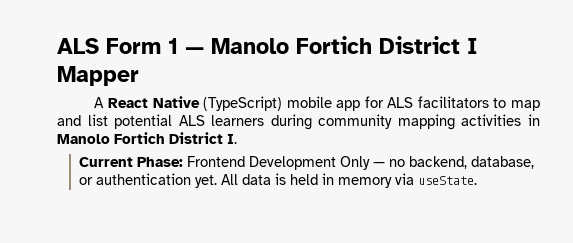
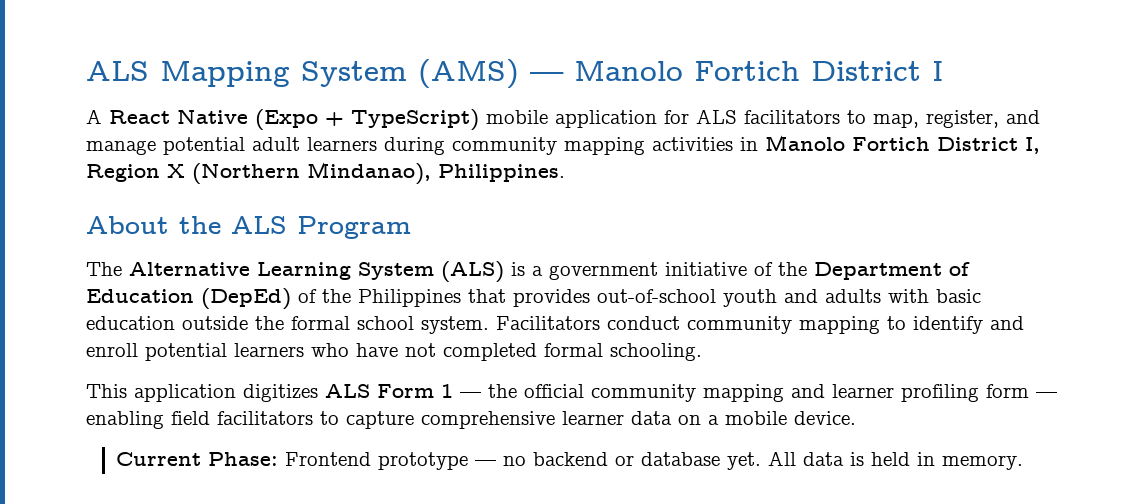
[57,38,178,54] ALS Form 1 -> [86,59,519,89] ALS Mapping System (AMS)
[57,66,139,86] Mapper -> (944, 71) none
[203,96,540,111] [57,114,205,129] (TypeScript) mobile app for ALS facilitators to map and list potential ALS -> [255,109,1040,131] [86,137,300,155] (Expo + TypeScript) mobile application for ALS facilitators to map, register, and manage potential adult
[227,134,237,144] [79,156,535,170] [79,173,192,185] I. // Current Phase: Frontend Development Only — no backend, database, or authentication -> [1025,137,1040,154] [86,162,565,185] [86,216,411,239] [86,261,970,283] [86,288,981,310] [86,316,1024,334] [86,343,702,361] [86,384,1057,402] [86,411,856,429] [116,452,721,470] I, Region X (Northern Mindanao), Philippines. // About the ALS Program // The Alternative Learning System (ALS) is a government initiative of the Department of Education (DepEd) of the Philippines that provides out-of-school youth and adults with basic education outside the formal school system. Facilitators conduct community mapping to identify and enroll potential learners who have not completed formal schooling. // This application digitizes ALS Form 1 — the official community mapping and learner profiling form — enabling field facilitators to capture comprehensive learner data on a mobile device. // Current Phase: Frontend prototype — no backend or database
[338,173,478,188] memory via useState. -> [942,455,1024,470] memory.

